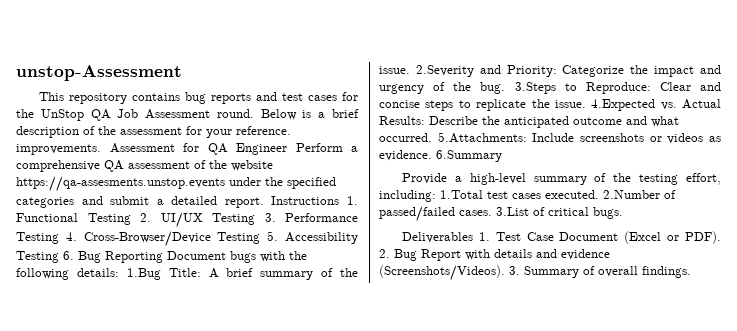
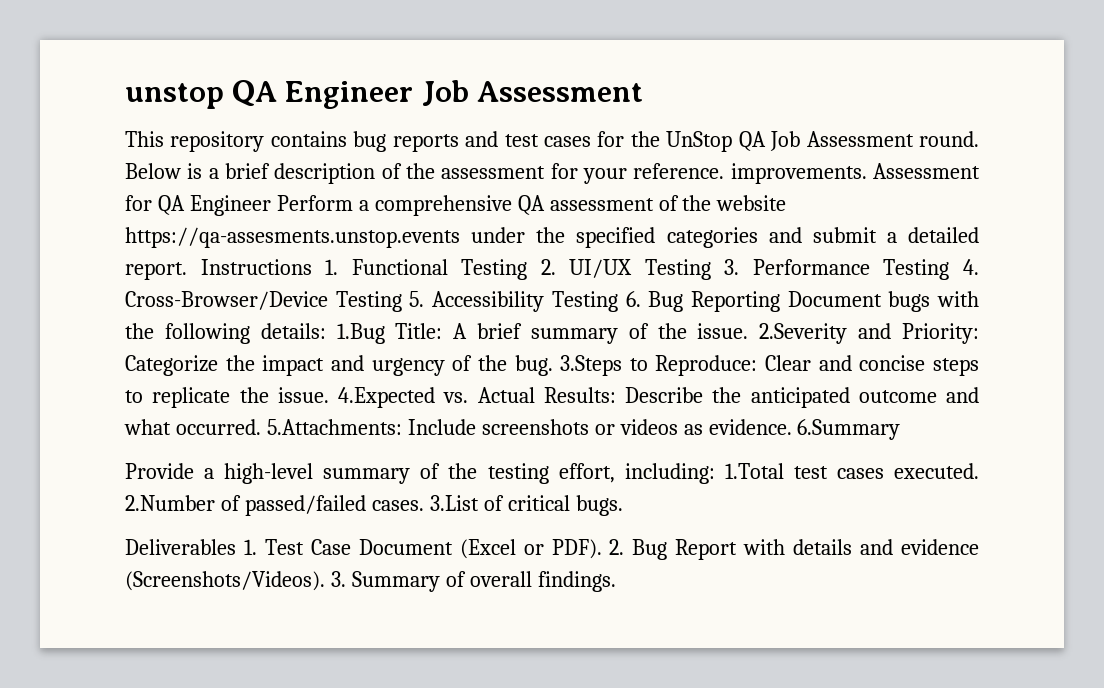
[16,65,182,81] unstop-Assessment -> [125,80,643,109] unstop QA Engineer Job Assessment

